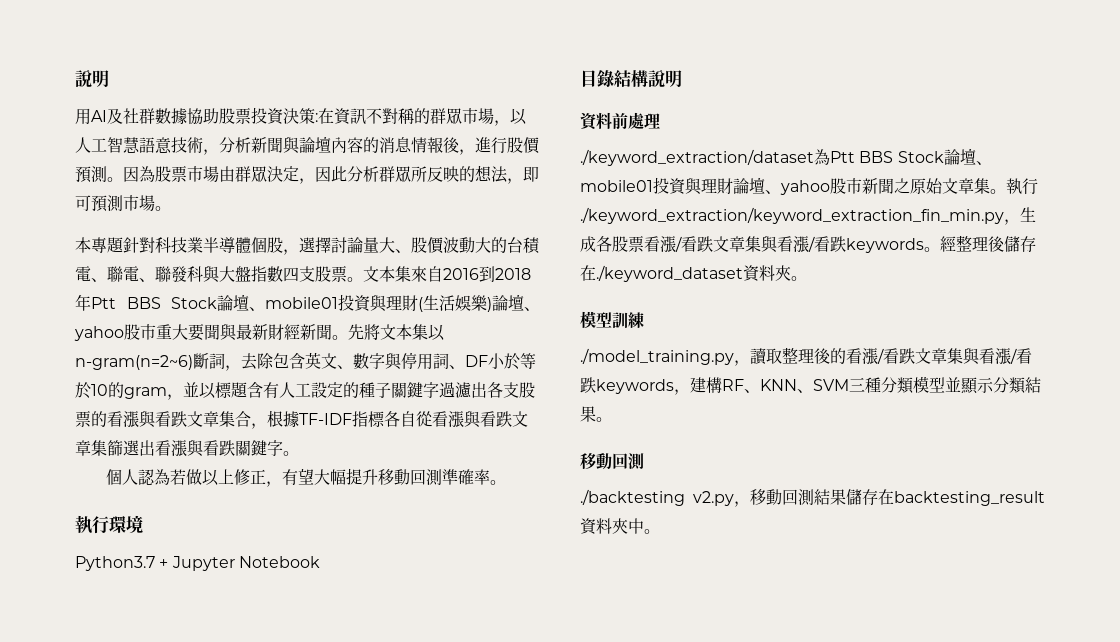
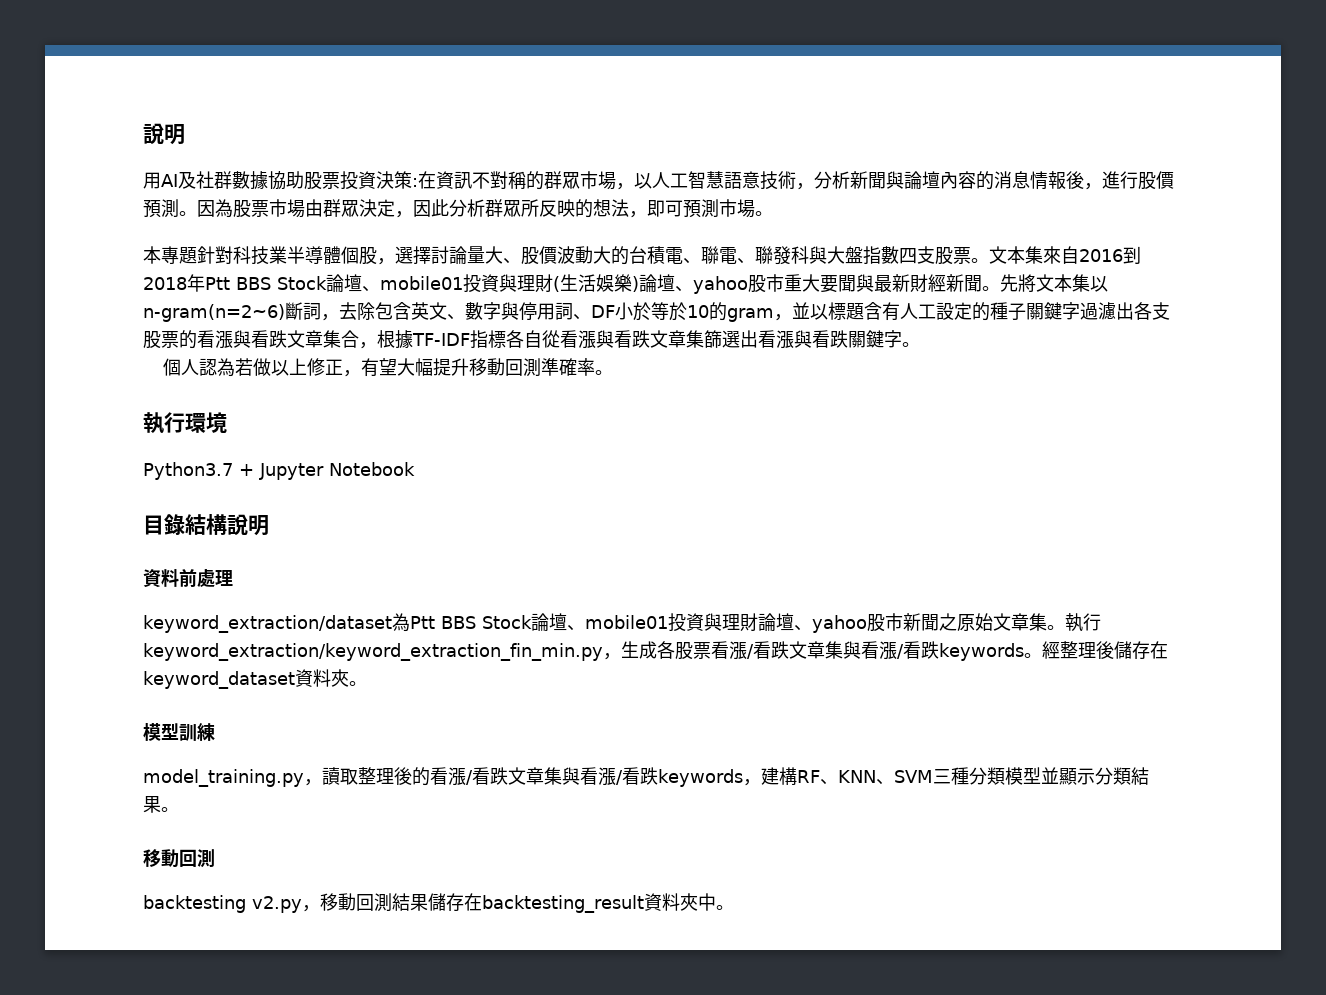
[580,149,814,166] ./keyword_extraction/dataset -> [143,615,392,633] keyword_extraction/dataset
[580,207,1004,224] ./keyword_extraction/keyword_extraction_fin_min.py -> [143,643,603,661] keyword_extraction/keyword_extraction_fin_min.py
[596,265,743,282] ./keyword_dataset -> [143,671,295,689] keyword_dataset
[580,348,734,365] ./model_training.py -> [143,769,304,787] model_training.py
[580,489,685,506] ./backtesting -> [143,895,246,913] backtesting

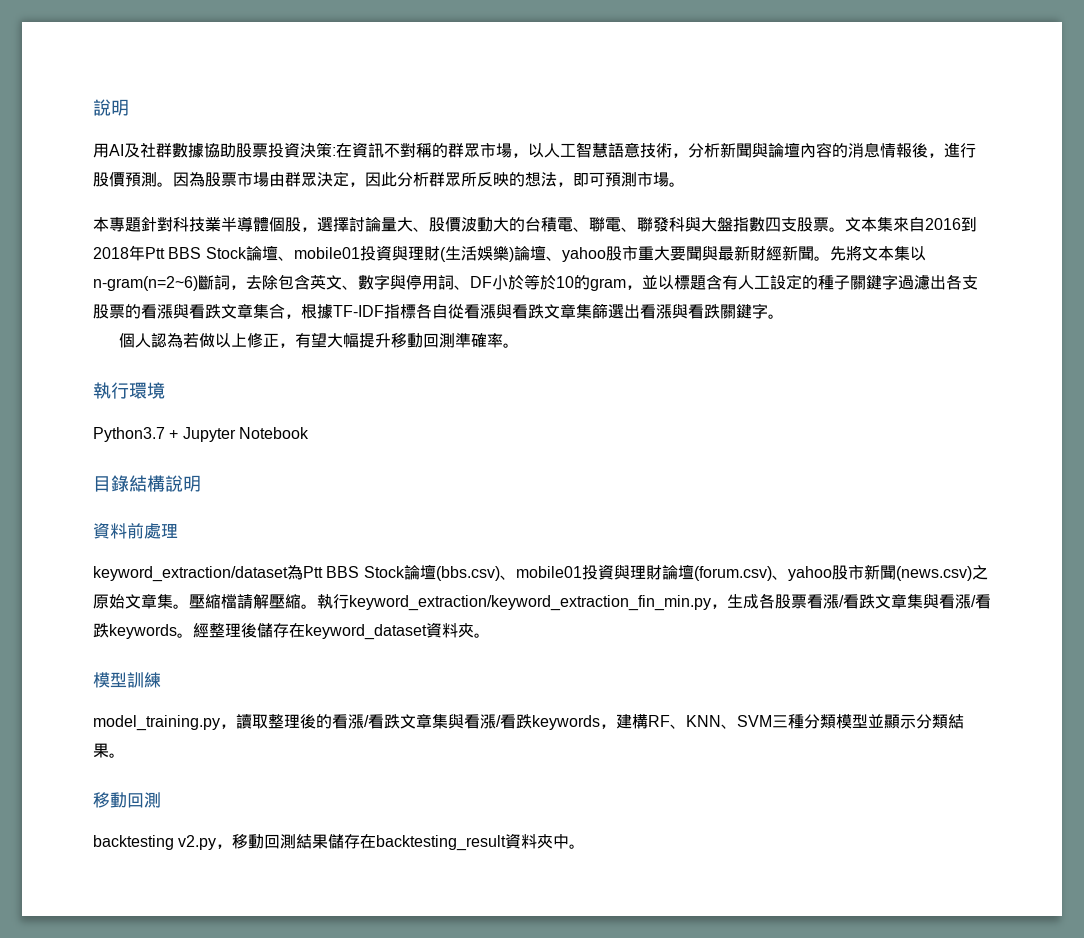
(567, 622) none -> [435,566,500,581] (bbs.csv)
(794, 622) none -> [693,566,772,581] (forum.csv)
(939, 622) none -> [895,566,972,581] (news.csv)
(1065, 627) none -> [189,594,317,609] 壓縮檔請解壓縮。

